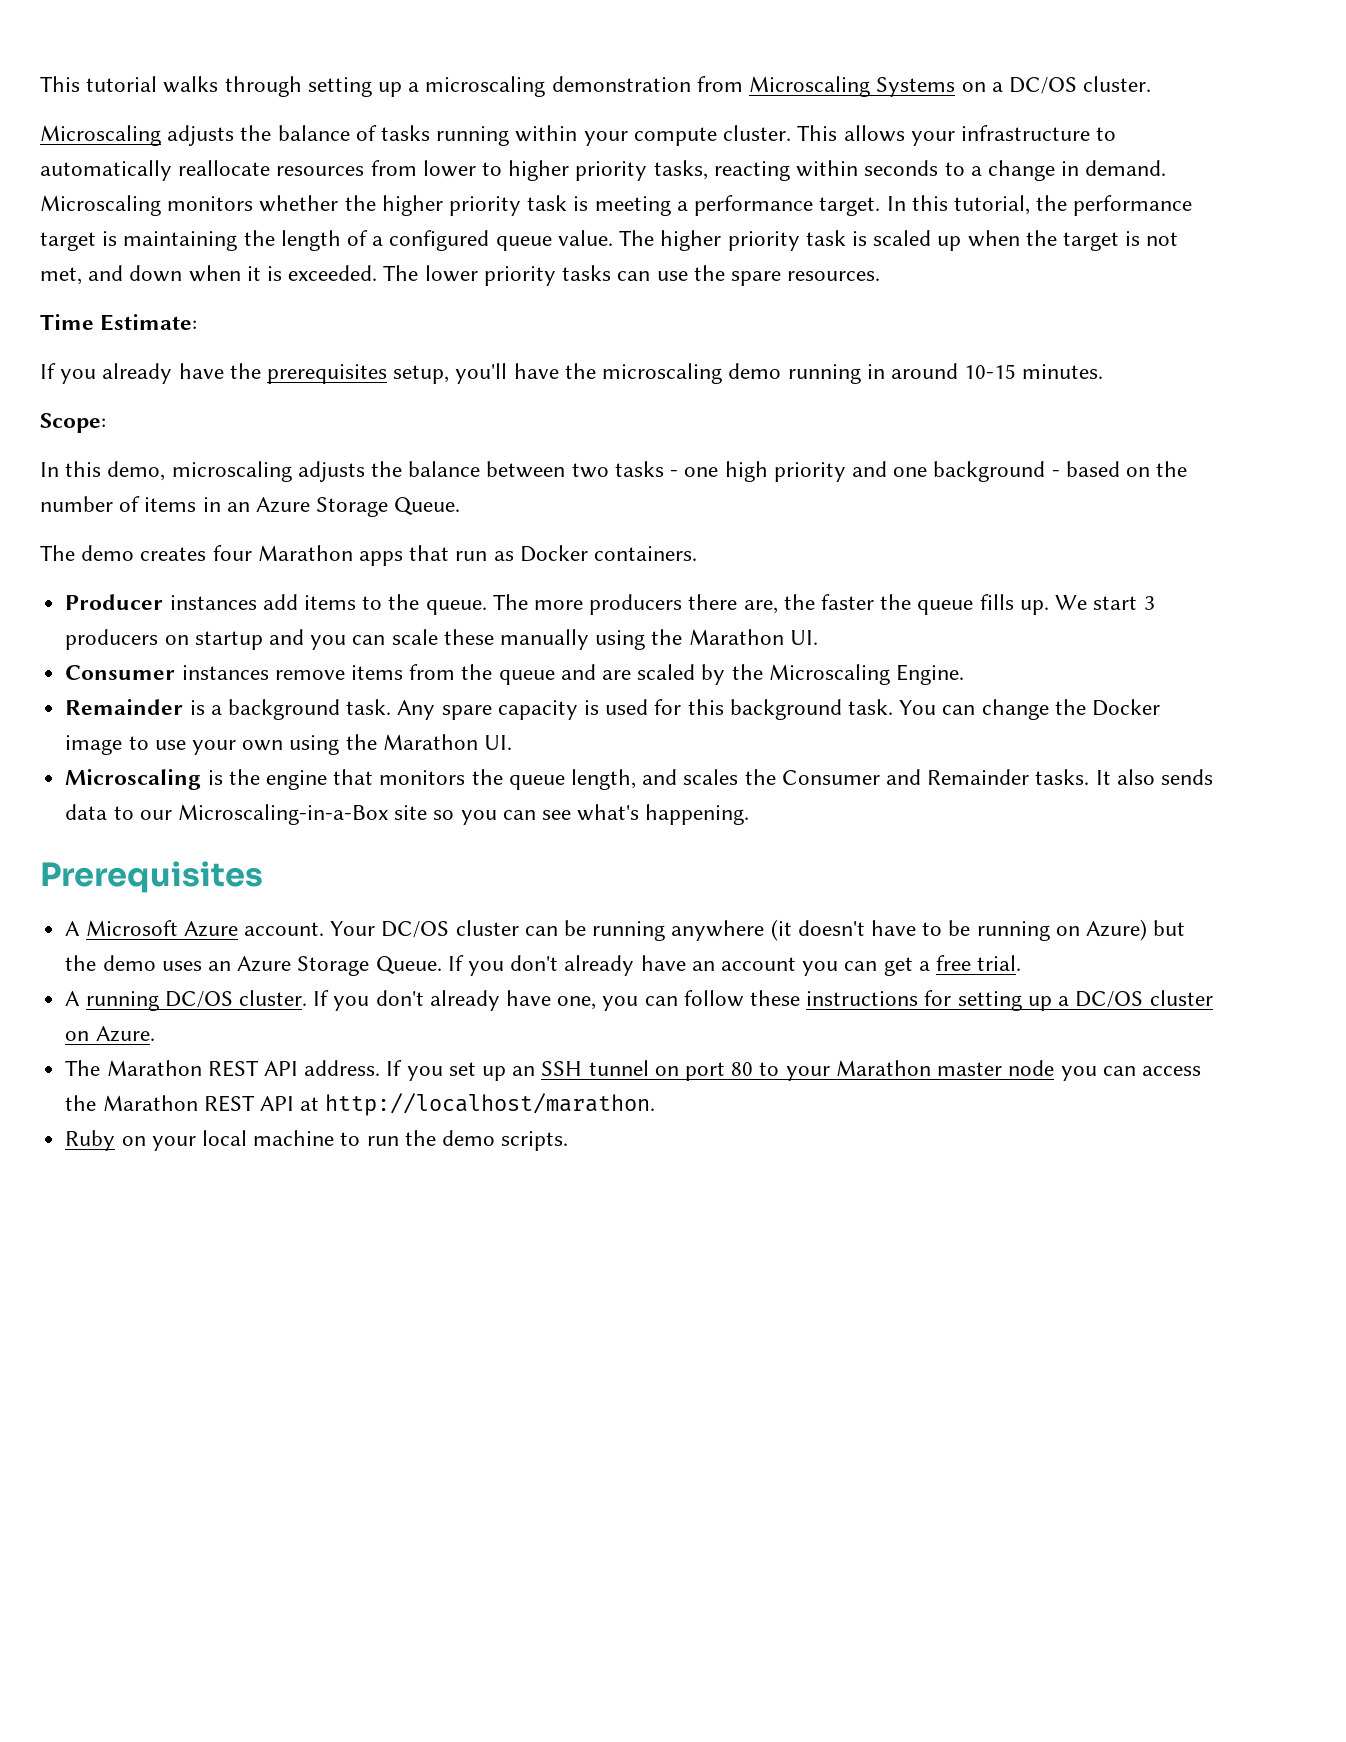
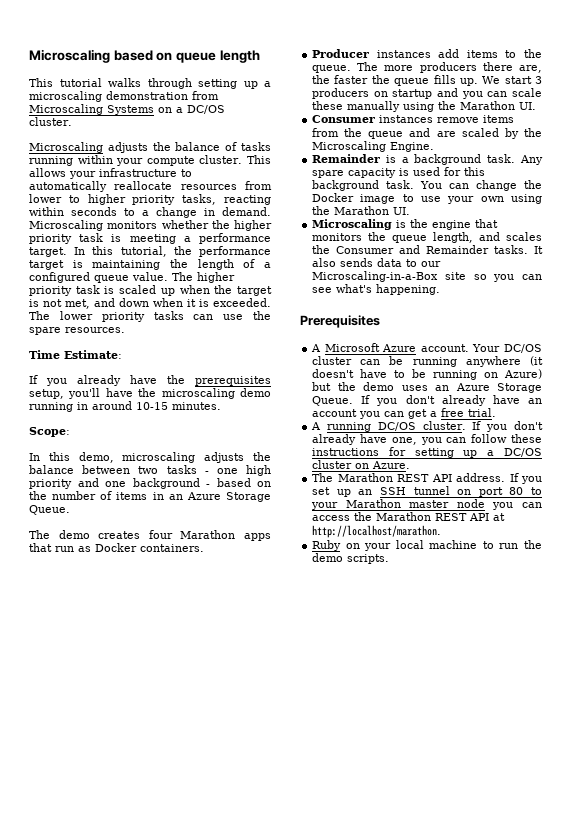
(40, 84) none -> [29,49,260,63] Microscaling based on queue length //

